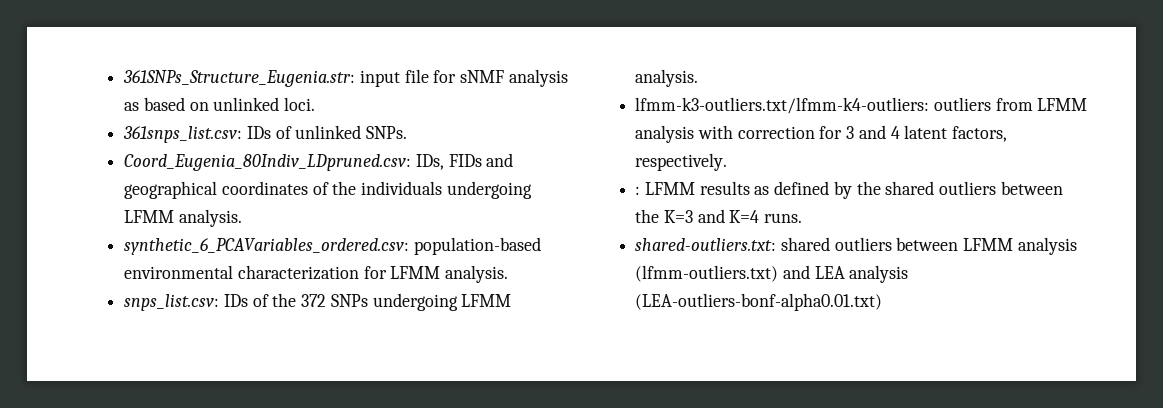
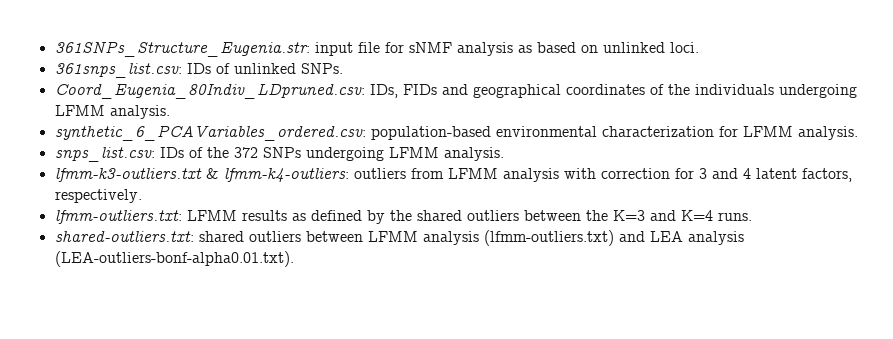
[635,97,930,114] lfmm-k3-outliers.txt/lfmm-k4-outliers: -> [54,168,349,183] lfmm-k3-outliers.txt & lfmm-k4-outliers:
[635,186,641,195] : -> [54,210,182,224] lfmm-outliers.txt:
[635,293,883,311] (LEA-outliers-bonf-alpha0.01.txt) -> [54,251,294,267] (LEA-outliers-bonf-alpha0.01.txt).

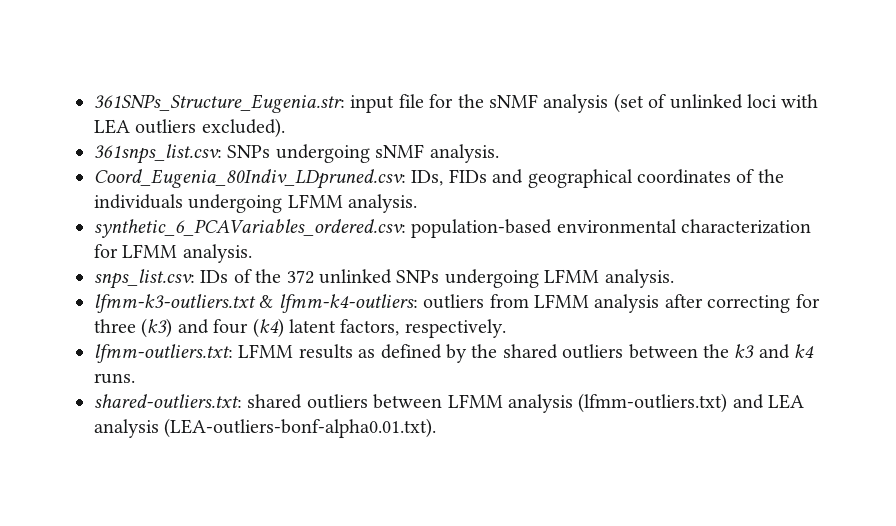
(404, 47) none -> [457,94,484,108] the
[517,42,699,53] [54,63,343,78] as based on unlinked loci. // 361snps_list.csv: IDs of unlinked SNPs. -> [613,93,819,113] [94,118,285,138] [94,144,499,164] (set of unlinked loci with LEA outliers excluded). // 361snps_list.csv: SNPs undergoing sNMF analysis.
(258, 152) none -> [319,269,392,284] unlinked
[563,168,751,179] with correction for 3 and 4 -> [664,294,820,313] [94,318,284,338] after correcting for three (k3) and four (k4)
[612,210,713,221] K=3 and K=4 -> [734,344,815,359] k3 and k4

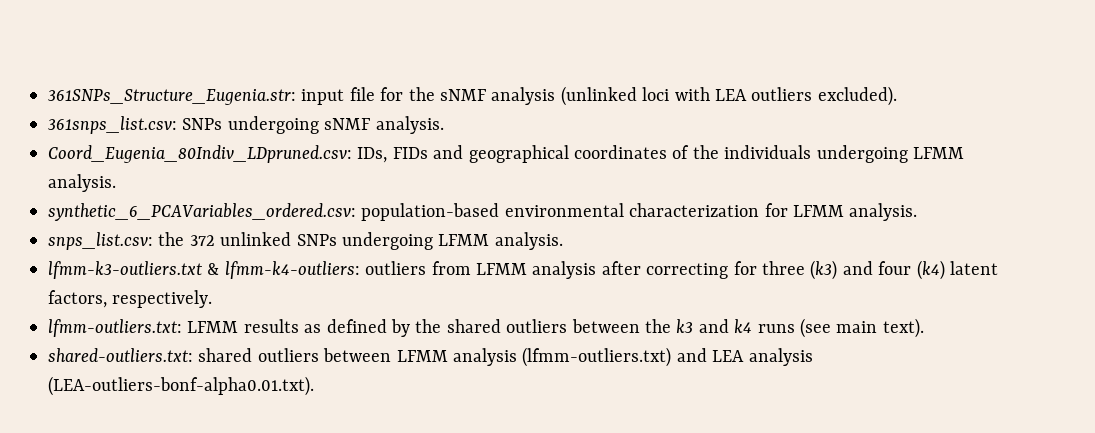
[613,93,743,113] (set of unlinked -> [560,86,637,106] (unlinked
[200,269,252,283] IDs of -> (153, 241) none
[94,373,135,384] runs. -> [757,318,924,338] runs (see main text).

